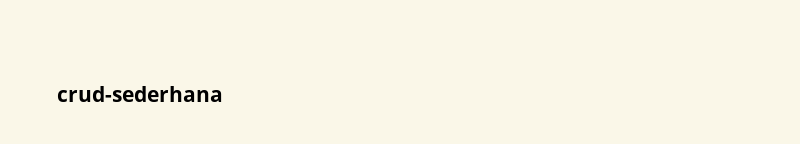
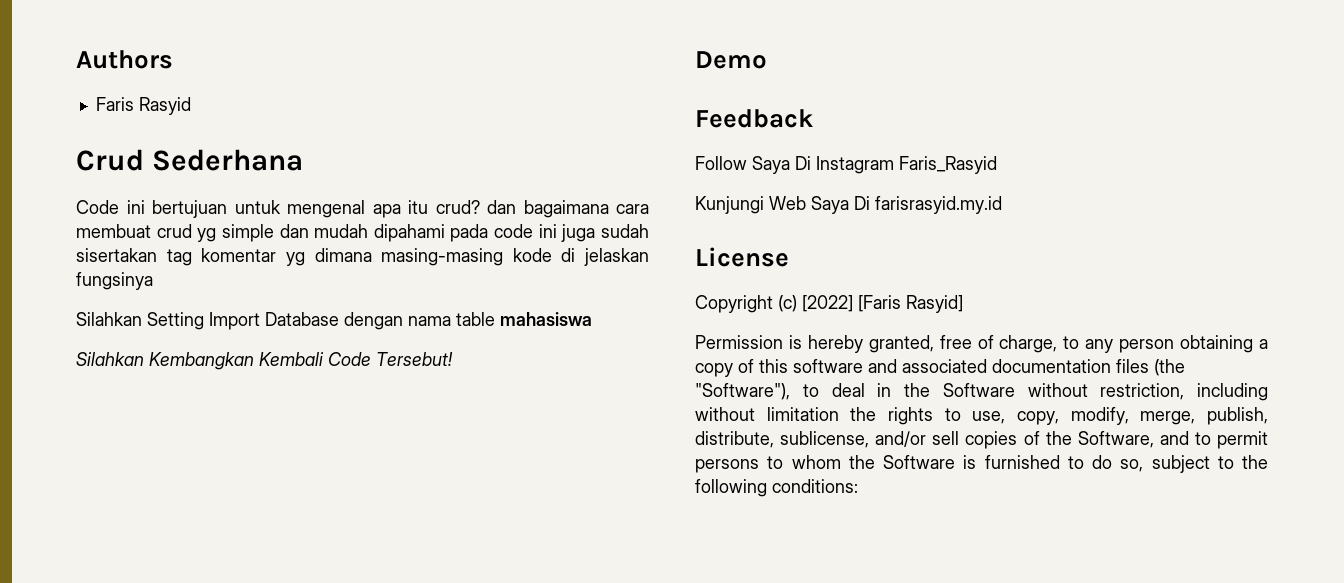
[57,86,223,102] crud-sederhana -> [76,50,173,69] [95,97,191,115] [76,149,303,171] [76,200,649,218] [76,224,649,242] [76,248,649,266] [76,272,153,290] [76,312,592,330] [76,352,453,370] [695,51,767,69] [695,109,813,128] [695,156,997,174] [695,196,1002,214] [695,247,789,267] [695,295,963,313] [695,335,1268,353] [695,359,1185,377] [695,383,1268,401] [695,407,1268,425] [695,431,1268,449] [695,455,1268,473] [695,479,858,497] Authors // Faris Rasyid // Crud Sederhana // Code ini bertujuan untuk mengenal apa itu crud? dan bagaimana cara membuat crud yg simple dan mudah dipahami pada code ini juga sudah sisertakan tag komentar yg dimana masing-masing kode di jelaskan fungsinya // Silahkan Setting Import Database dengan nama table mahasiswa // Silahkan Kembangkan Kembali Code Tersebut! // Demo // Feedback // Follow Saya Di Instagram Faris_Rasyid // Kunjungi Web Saya Di farisrasyid.my.id // License // Copyright (c) [2022] [Faris Rasyid] // Permission is hereby granted, free of charge, to any person obtaining a copy of this software and associated documentation files (the "Software"), to deal in the Software without restriction, including without limitation the rights to use, copy, modify, merge, publish, distribute, sublicense, and/or sell copies of the Software, and to permit persons to whom the Software is furnished to do so, subject to the following conditions:

